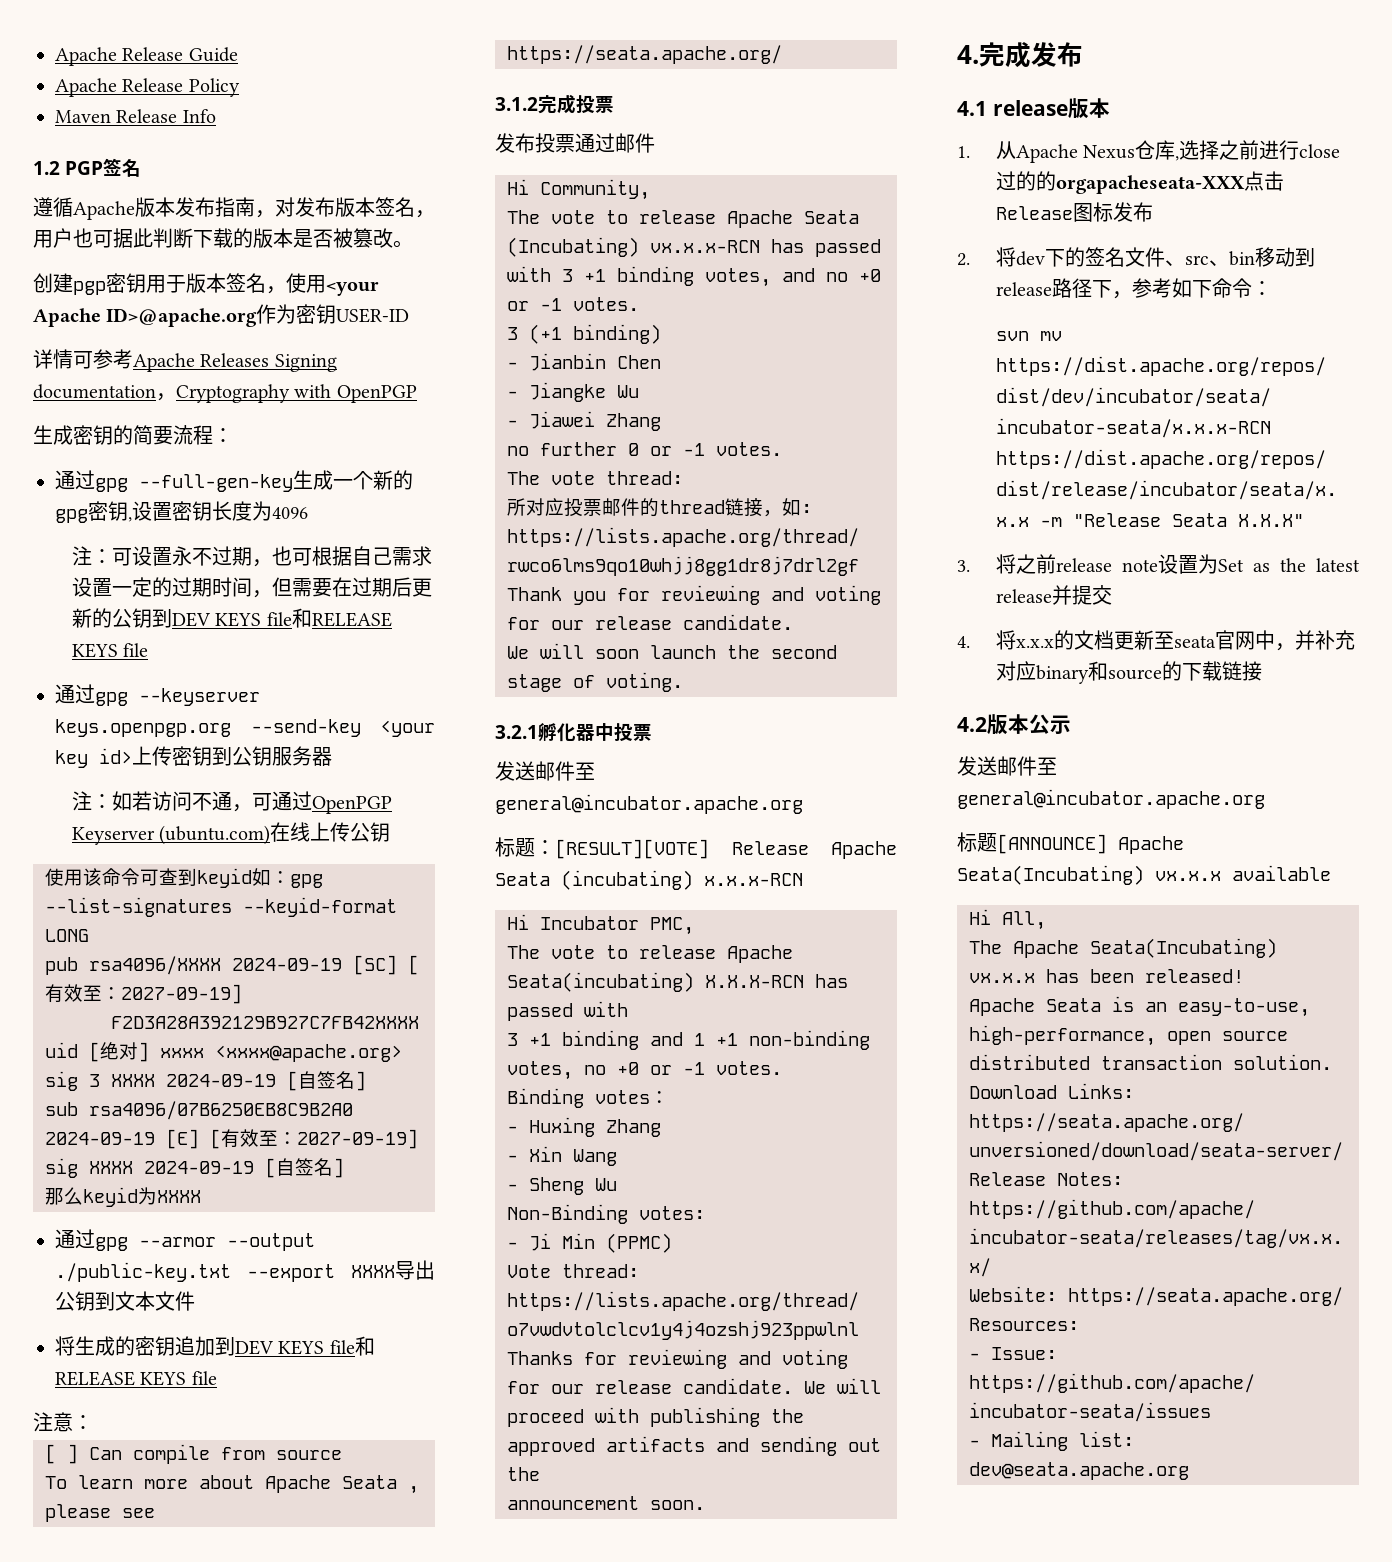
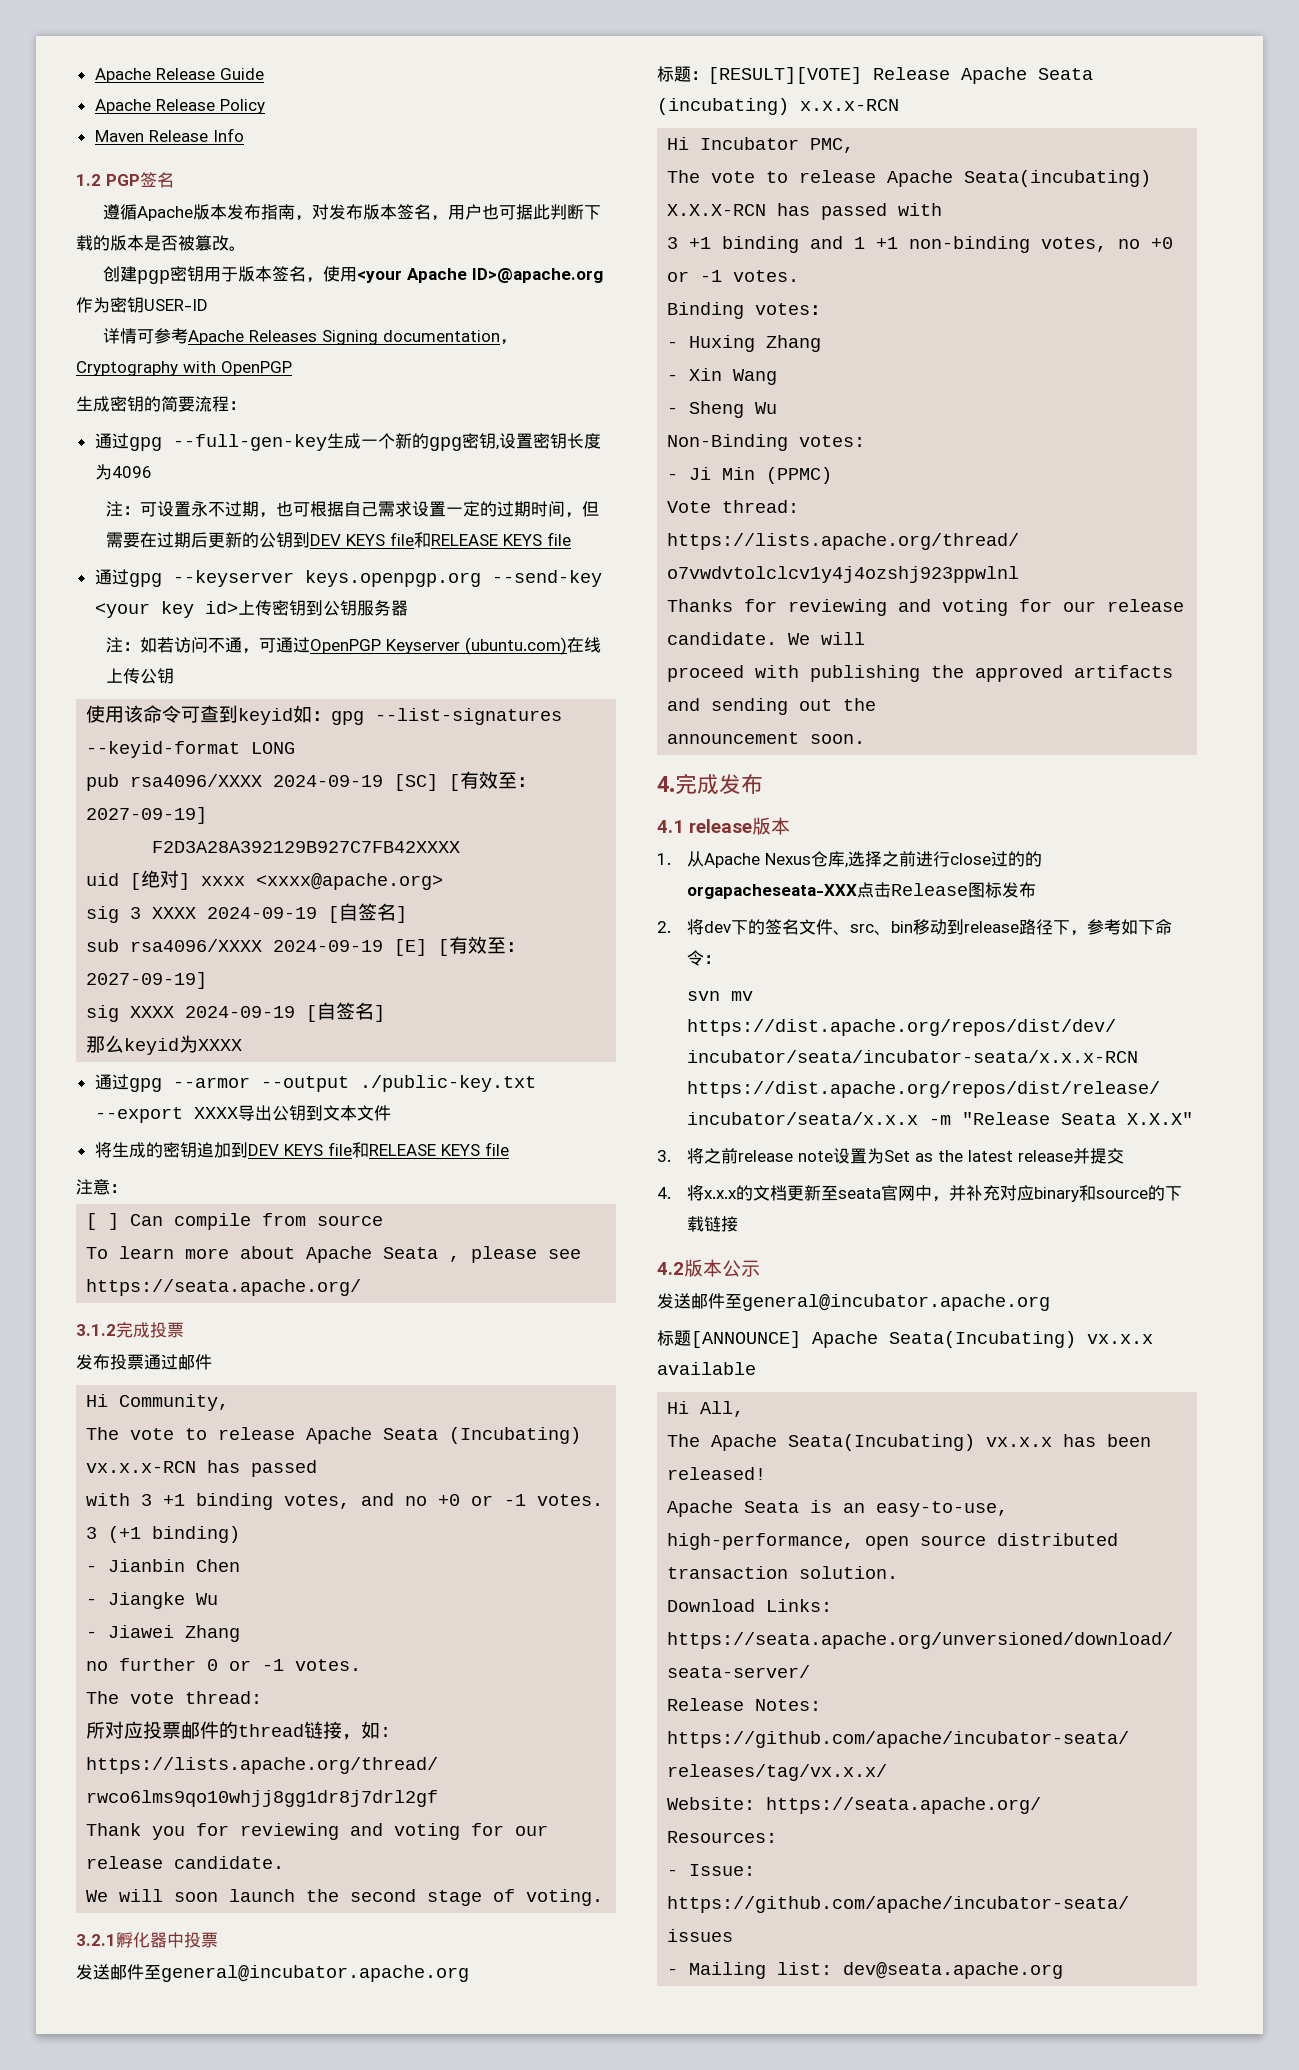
[89,1101,353,1120] rsa4096/07B6250EB8C9B2A0 -> [130,939,263,952] rsa4096/XXXX

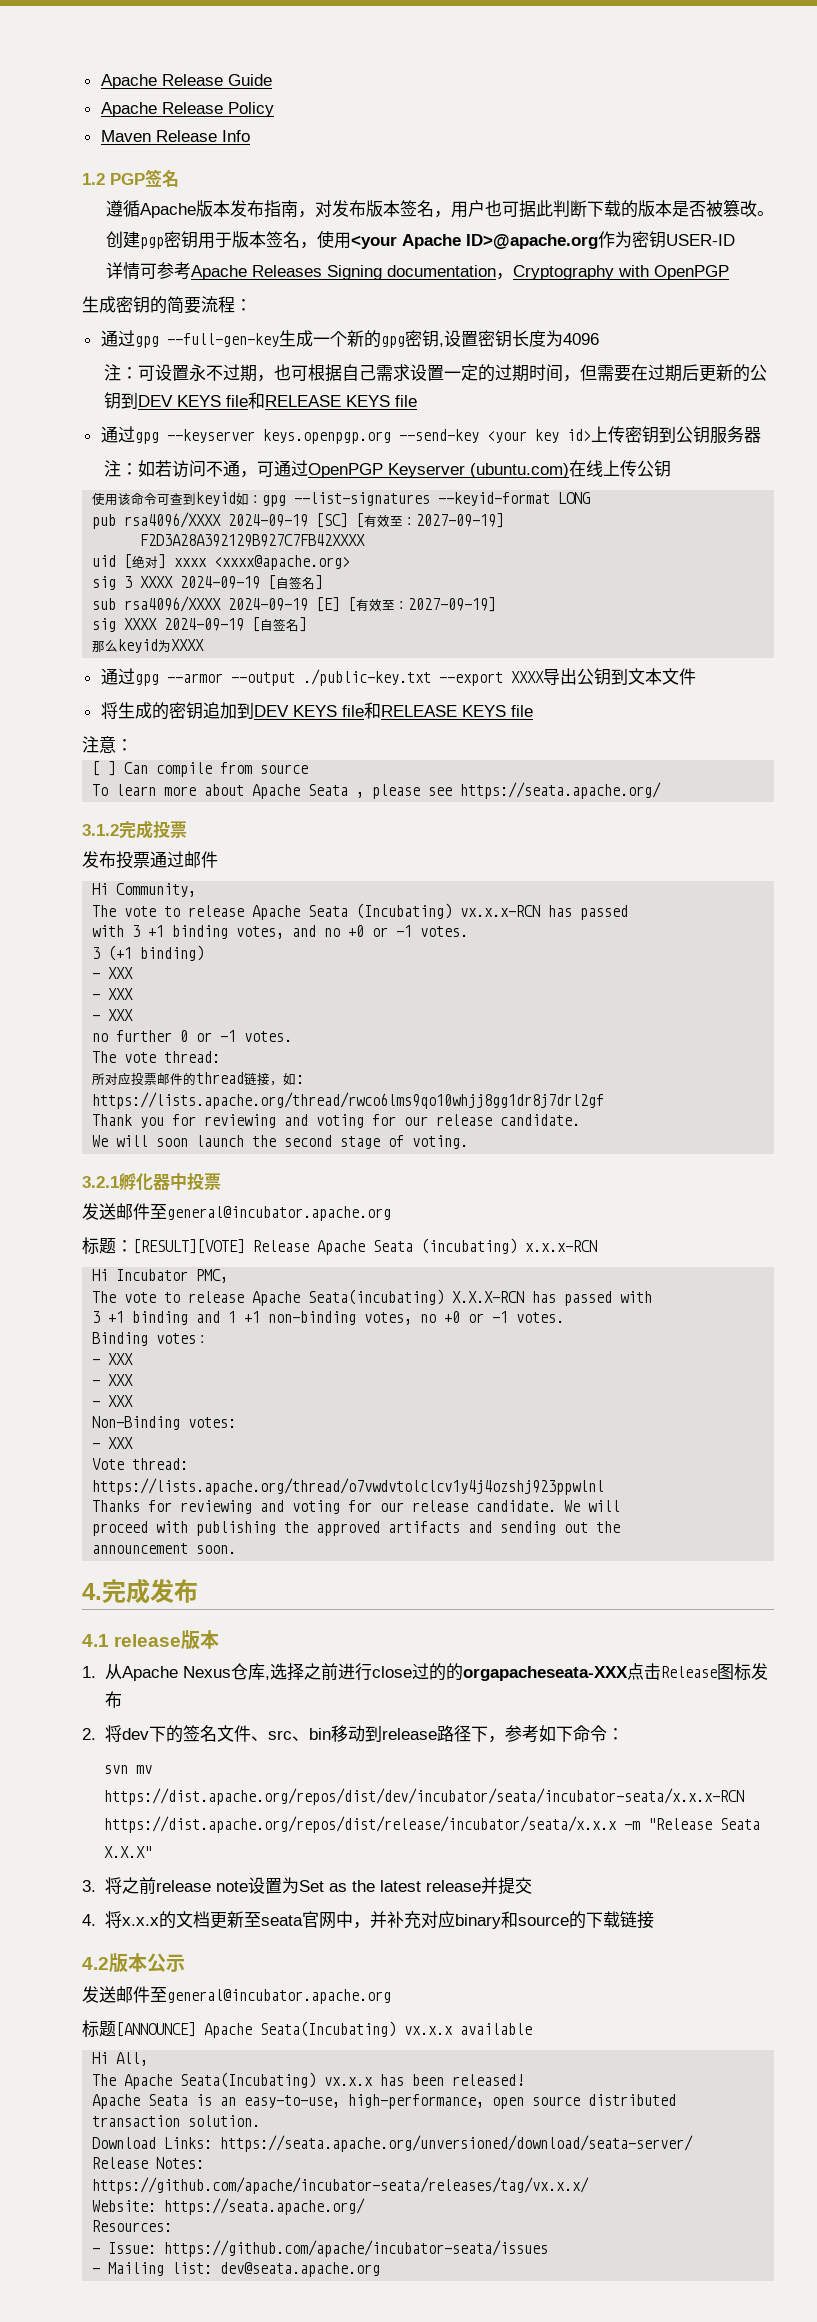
[108,1559,241,1572] [86,1592,219,1609] [86,1625,241,1642] Jianbin Chen // - Jiangke Wu // - Jiawei Zhang -> [108,967,134,979] [92,988,134,1000] [92,1009,134,1021] XXX // - XXX // - XXX
[689,335,822,352] [667,368,778,385] [667,401,778,418] Huxing Zhang // - Xin Wang // - Sheng Wu -> [108,1353,134,1365] [92,1374,134,1386] [92,1395,134,1407] XXX // - XXX // - XXX
[689,467,833,484] Ji Min (PPMC) -> [108,1437,134,1449] XXX

